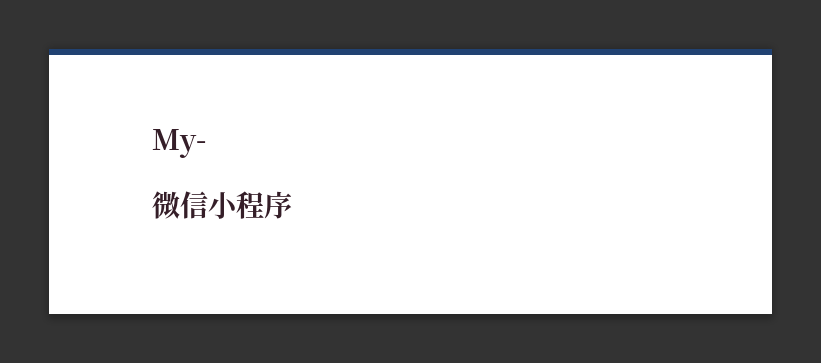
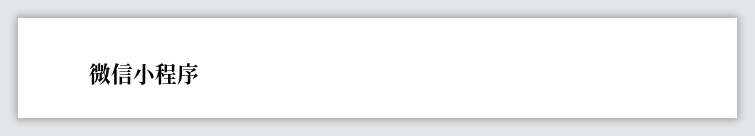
[152,129,206,158] My- // -> (89, 74) none

